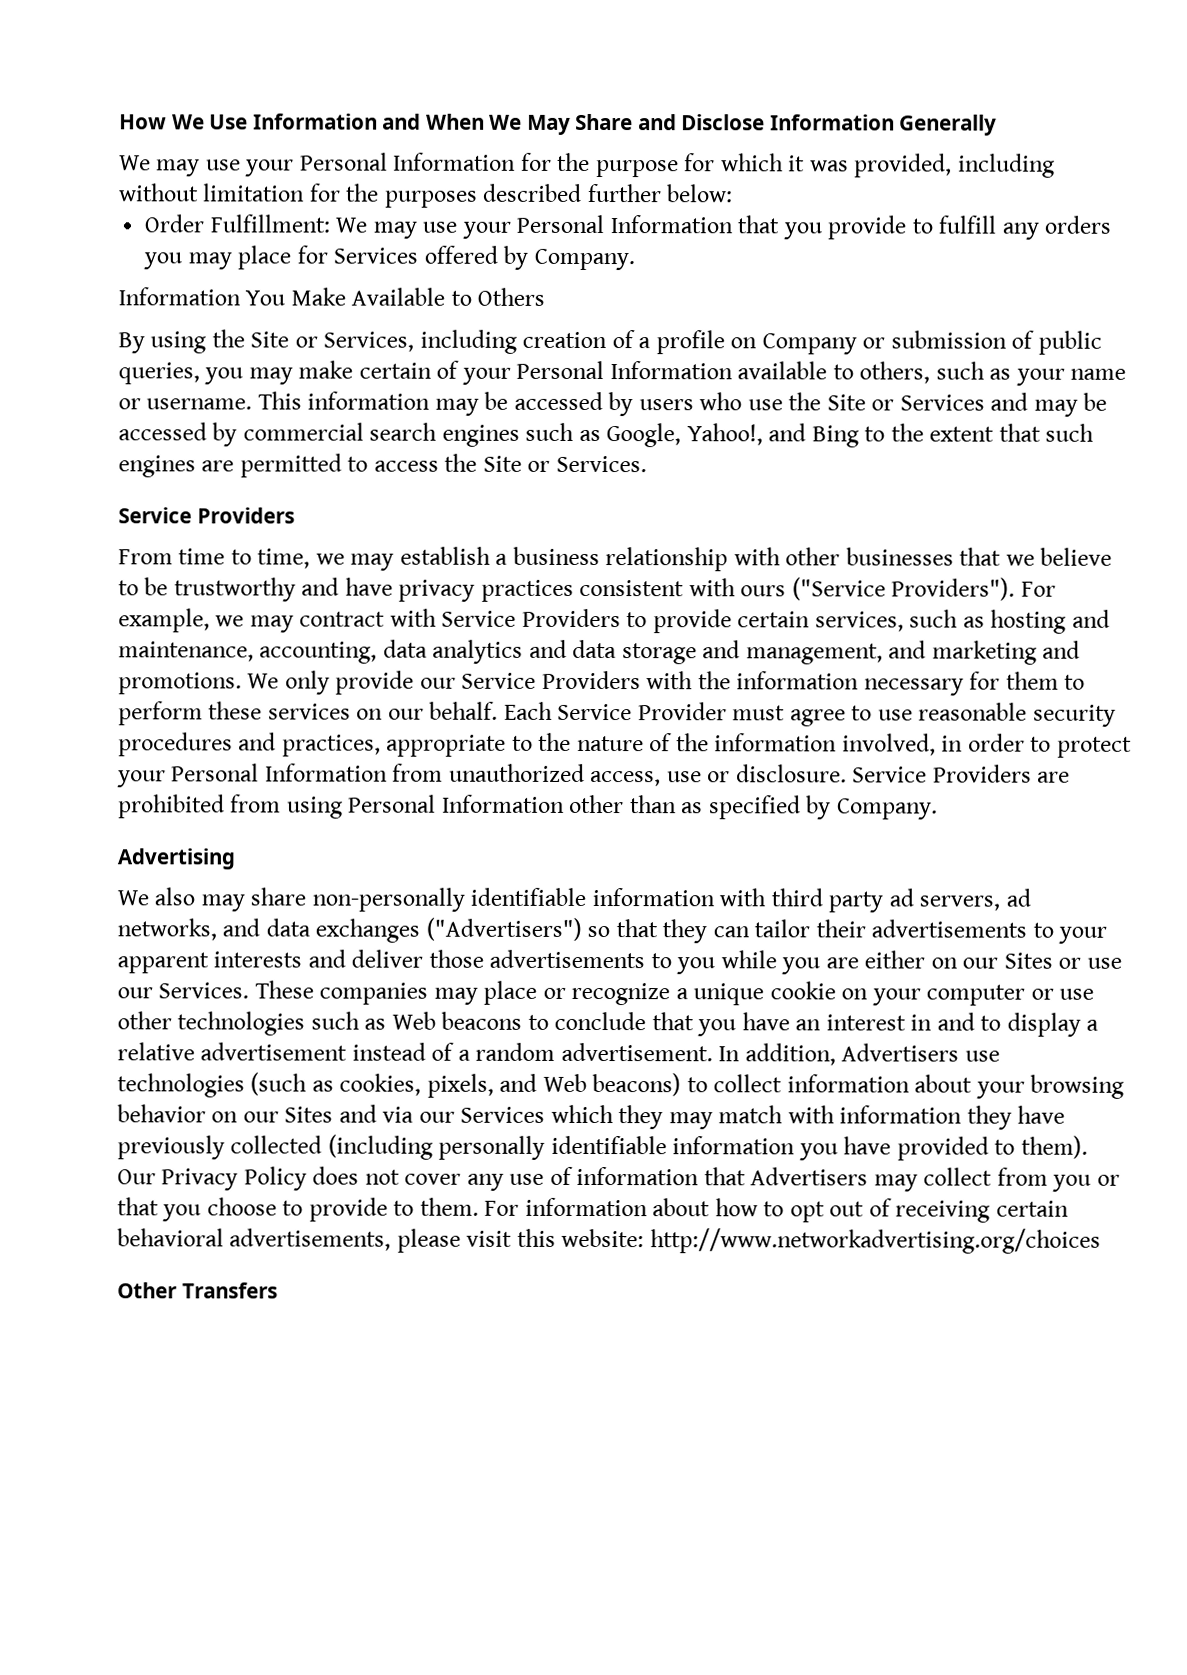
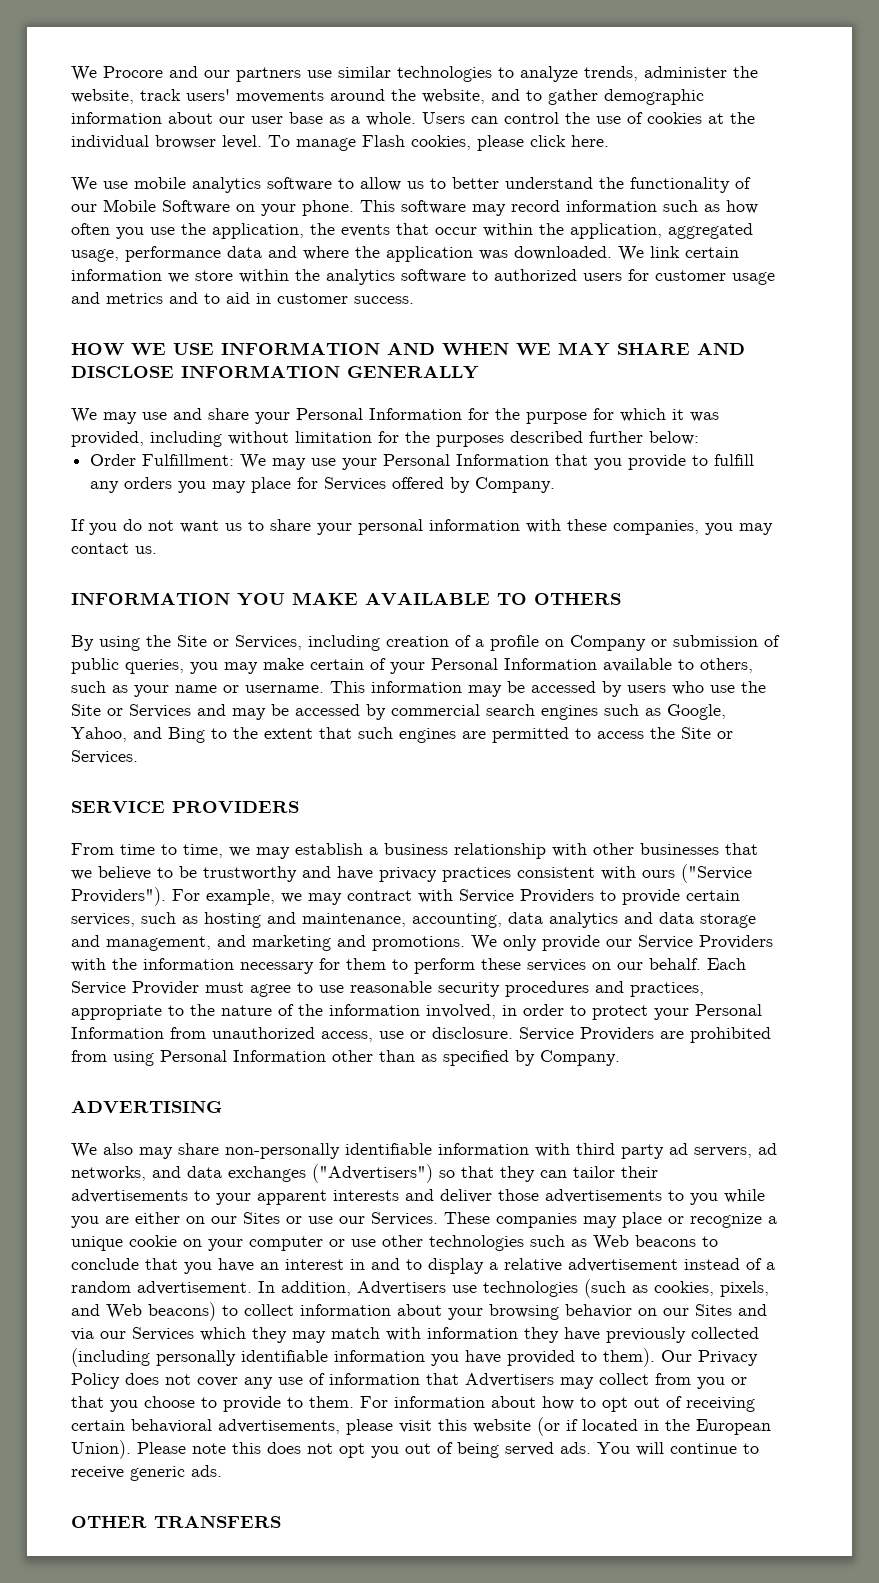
[119,113,998,136] [119,155,241,177] How We Use Information and When We May Share and Disclose Information Generally // We may use -> [71,66,758,82] [71,89,704,105] [71,112,755,126] [71,135,609,151] [71,177,751,193] [71,199,758,216] [71,223,753,239] [71,246,739,262] [71,269,775,285] [71,292,414,304] [71,342,745,356] [71,365,479,379] [71,408,249,424] We Procore and our partners use similar technologies to analyze trends, administer the website, track users' movements around the website, and to gather demographic information about our user base as a whole. Users can control the use of cookies at the individual browser level. To manage Flash cookies, please click here. // We use mobile analytics software to allow us to better understand the functionality of our Mobile Software on your phone. This software may record information such as how often you use the application, the events that occur within the application, aggregated usage, performance data and where the application was downloaded. We link certain information we store within the analytics software to authorized users for customer usage and metrics and to aid in customer success. // HOW WE USE INFORMATION AND WHEN WE MAY SHARE AND DISCLOSE INFORMATION GENERALLY // We may use and share
[118,287,546,306] Information You Make Available to Others -> [71,519,773,535] [71,543,157,554] [71,592,621,606] If you do not want us to share your personal information with these companies, you may contact us. // INFORMATION YOU MAKE AVAILABLE TO OTHERS
[686,423,763,446] Yahoo!, -> [71,727,127,742] Yahoo,
[118,507,295,524] Service Providers -> [71,801,299,813] SERVICE PROVIDERS
[117,848,235,870] Advertising -> [71,1100,222,1113] ADVERTISING
[561,1228,1101,1254] [117,1282,278,1299] website: http://www.networkadvertising.org/choices // Other Transfers -> [473,1417,771,1436] [71,1440,759,1459] [71,1465,222,1481] [71,1515,281,1528] website (or if located in the European Union). Please note this does not opt you out of being served ads. You will continue to receive generic ads. // OTHER TRANSFERS

